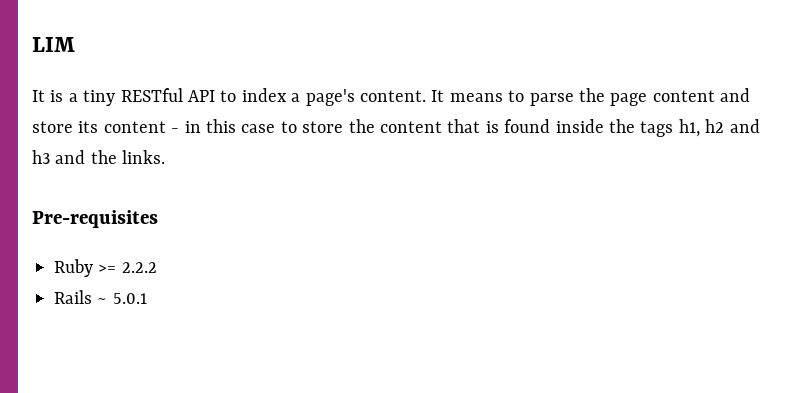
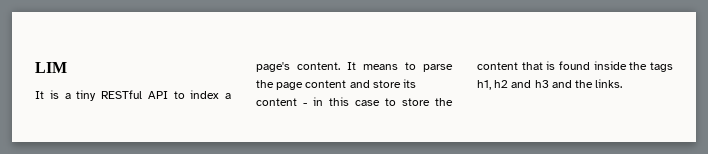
[32,210,158,228] [54,259,157,277] [54,290,147,304] // Pre-requisites // Ruby >= 2.2.2 // Rails ~ 5.0.1 -> (623, 83) none

